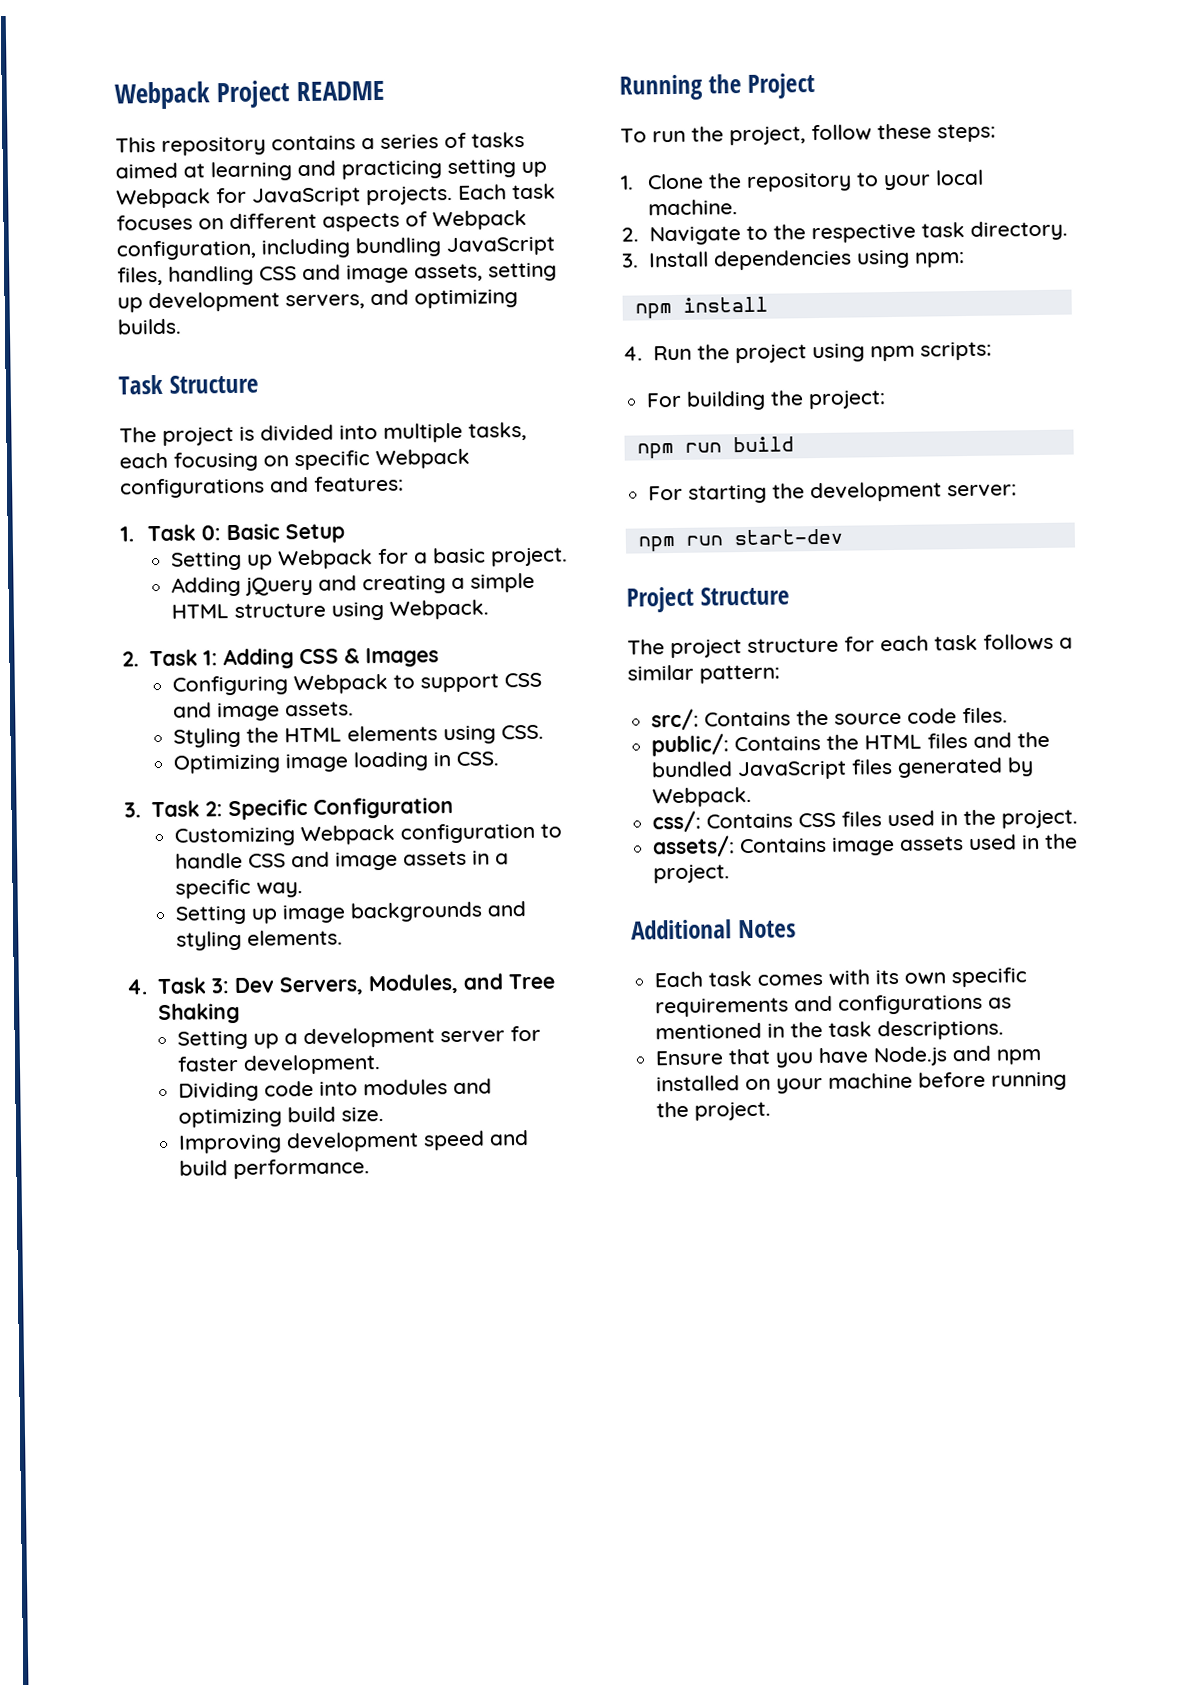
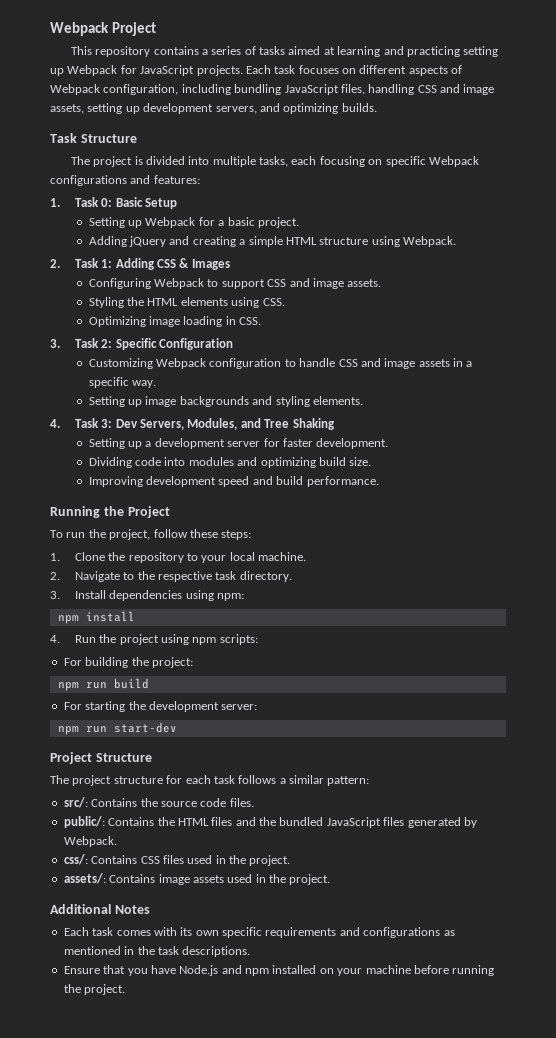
[296,80,386,102] README -> (156, 29) none

